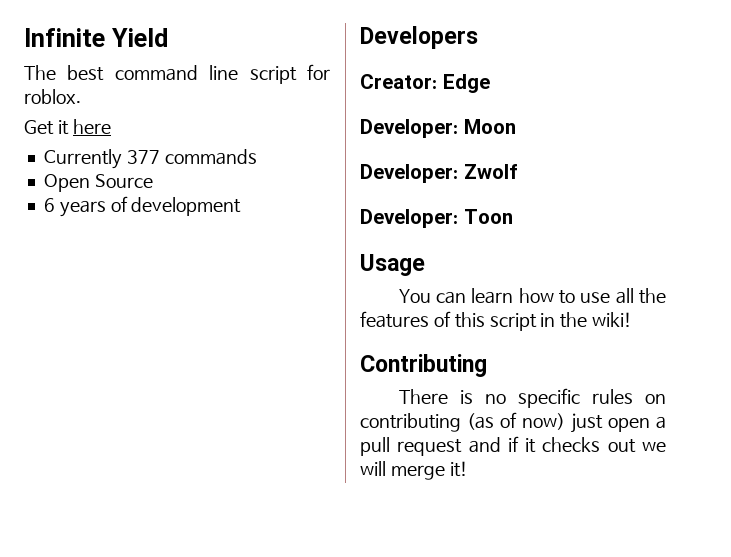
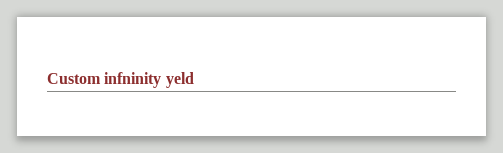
[24,28,168,47] [24,64,330,84] [24,89,81,104] [24,119,111,135] [43,149,257,169] [43,174,153,192] [43,196,242,217] [360,26,478,49] [360,74,490,93] [360,119,516,138] [360,164,518,183] [360,209,513,228] [360,254,425,276] [398,288,666,304] [360,311,633,331] [360,354,487,377] [398,388,666,408] [360,412,667,433] [360,436,667,456] [360,461,468,480] Infinite Yield // The best command line script for roblox. // Get it here // Currently 377 commands // Open Source // 6 years of development // Developers // Creator: Edge // Developer: Moon // Developer: Zwolf // Developer: Toon // Usage // You can learn how to use all the features of this script in the wiki! // Contributing // There is no specific rules on contributing (as of now) just open a pull request and if it checks out we will merge it! -> [47,72,194,88] Custom infninity yeld

